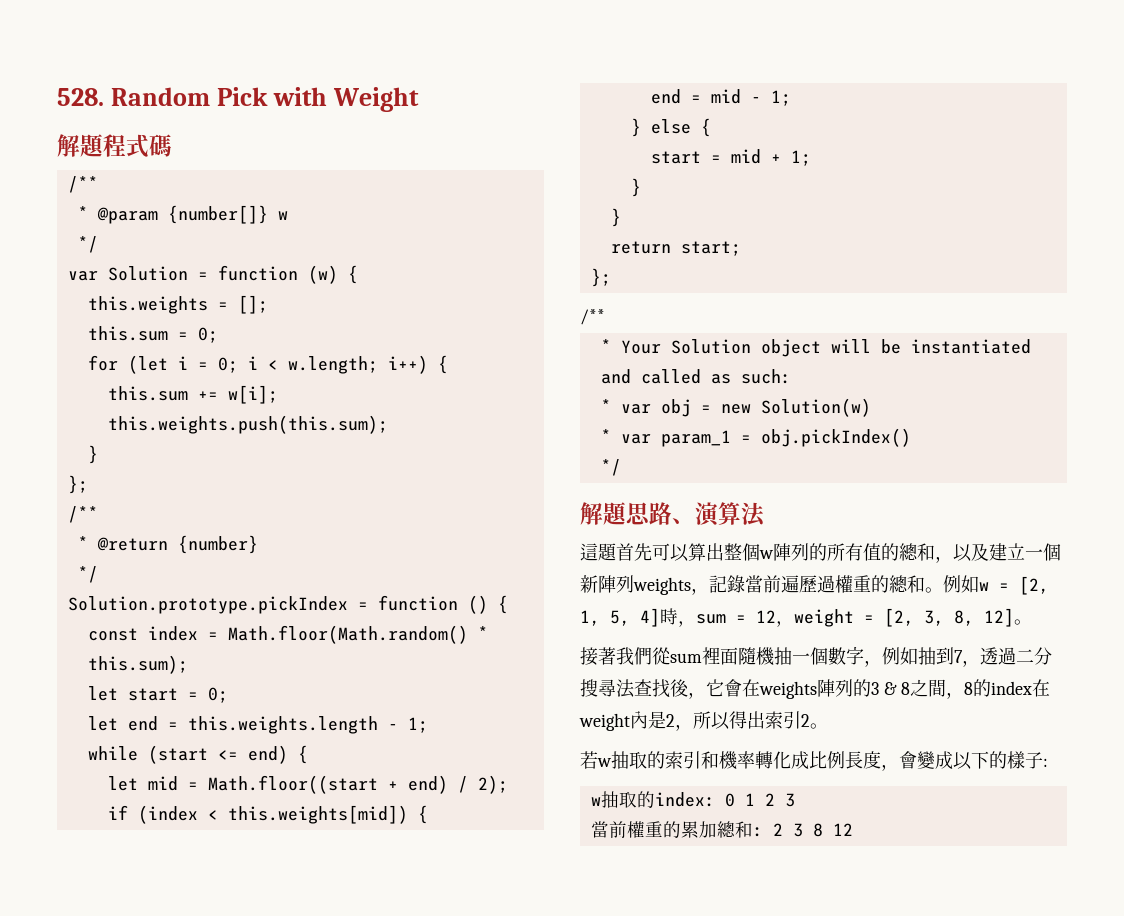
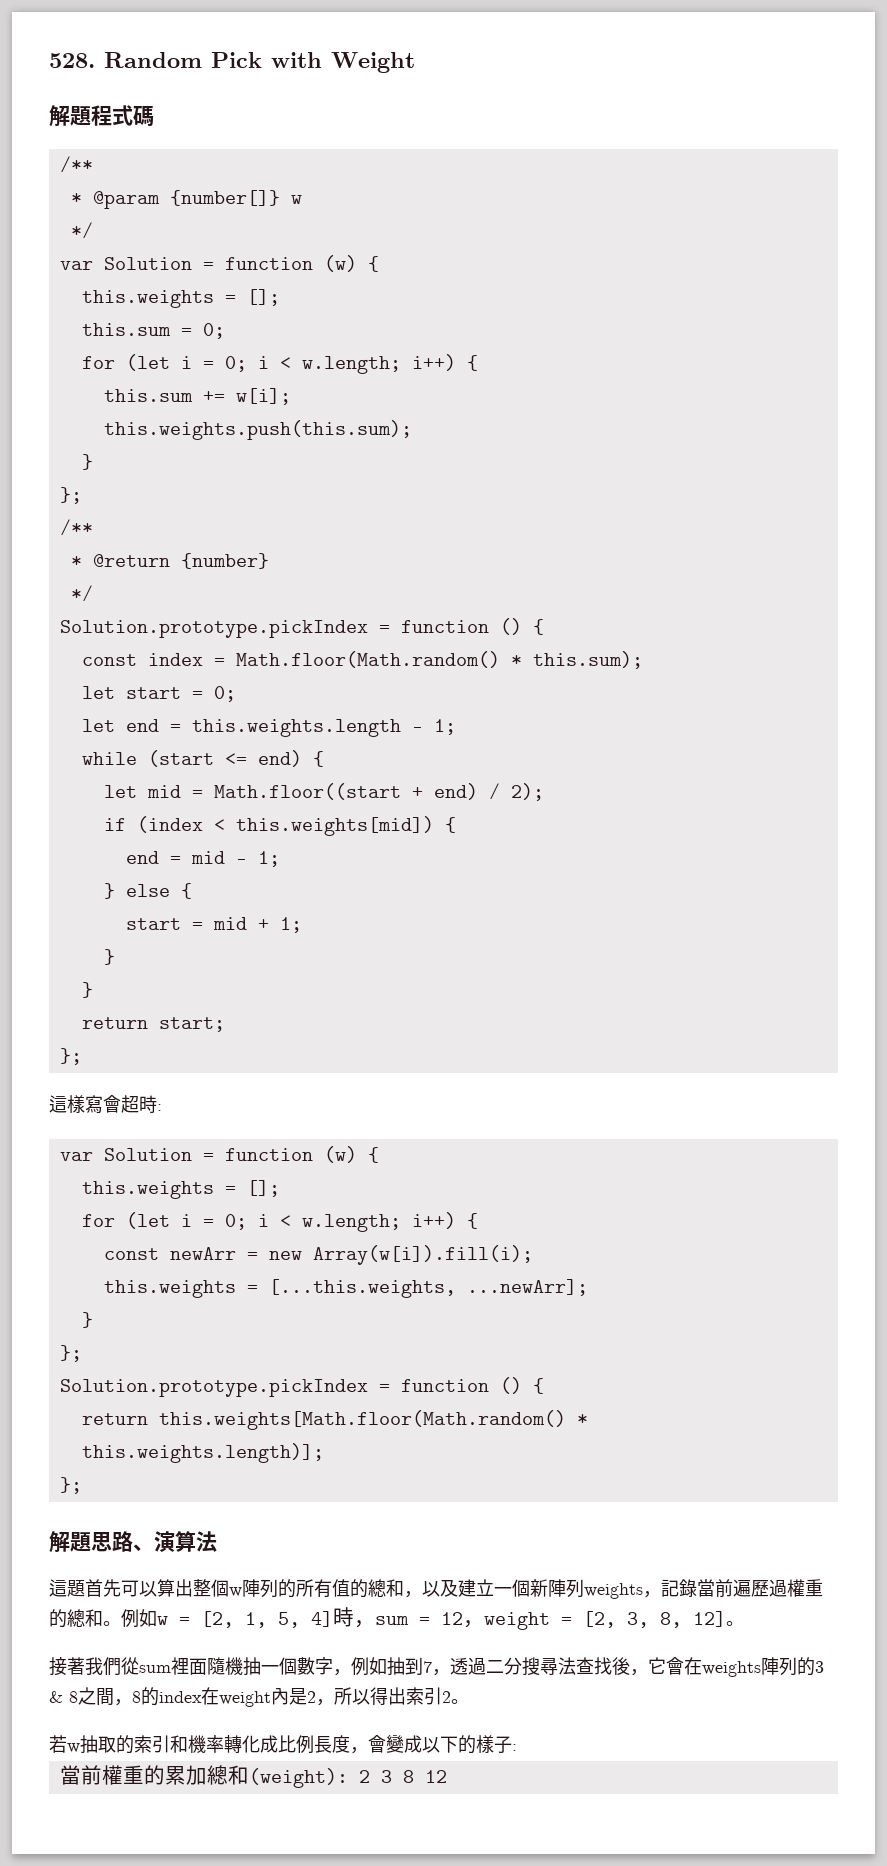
[580,309,605,325] [600,339,1031,357] [600,369,791,384] [600,398,871,417] [600,428,911,447] [600,459,621,476] /** // * Your Solution object will be instantiated and called as such: // * var obj = new Solution(w) // * var param_1 = obj.pickIndex() // */ -> [49,1095,162,1114] [59,1146,379,1163] [81,1180,280,1199] [81,1212,478,1232] [103,1245,533,1265] [103,1279,588,1298] [81,1312,93,1328] [59,1345,82,1362] [59,1377,544,1397] [81,1410,588,1430] [81,1443,324,1463] [59,1477,82,1494] 這樣寫會超時: // var Solution = function (w) { // this.weights = []; // for (let i = 0; i < w.length; i++) { // const newArr = new Array(w[i]).fill(i); // this.weights = [...this.weights, ...newArr]; // } // }; // Solution.prototype.pickIndex = function () { // return this.weights[Math.floor(Math.random() * this.weights.length)]; // };
[590,791,795,808] // w抽取的index: 0 1 2 3 -> (517, 1747) none
[752,827,763,837] : -> [248,1768,348,1788] (weight):

